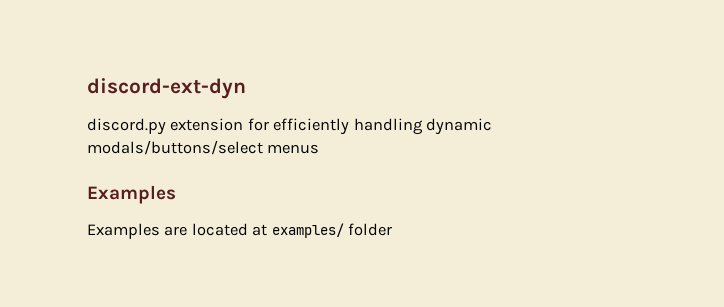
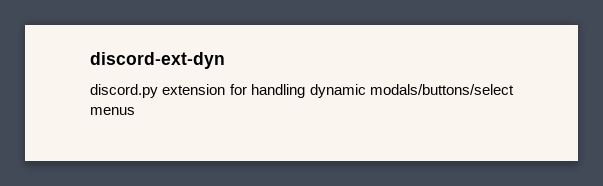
[273,118,350,135] efficiently -> (247, 89) none
[87,185,176,204] [87,223,393,239] // Examples // Examples are located at examples/ folder -> (135, 111) none

